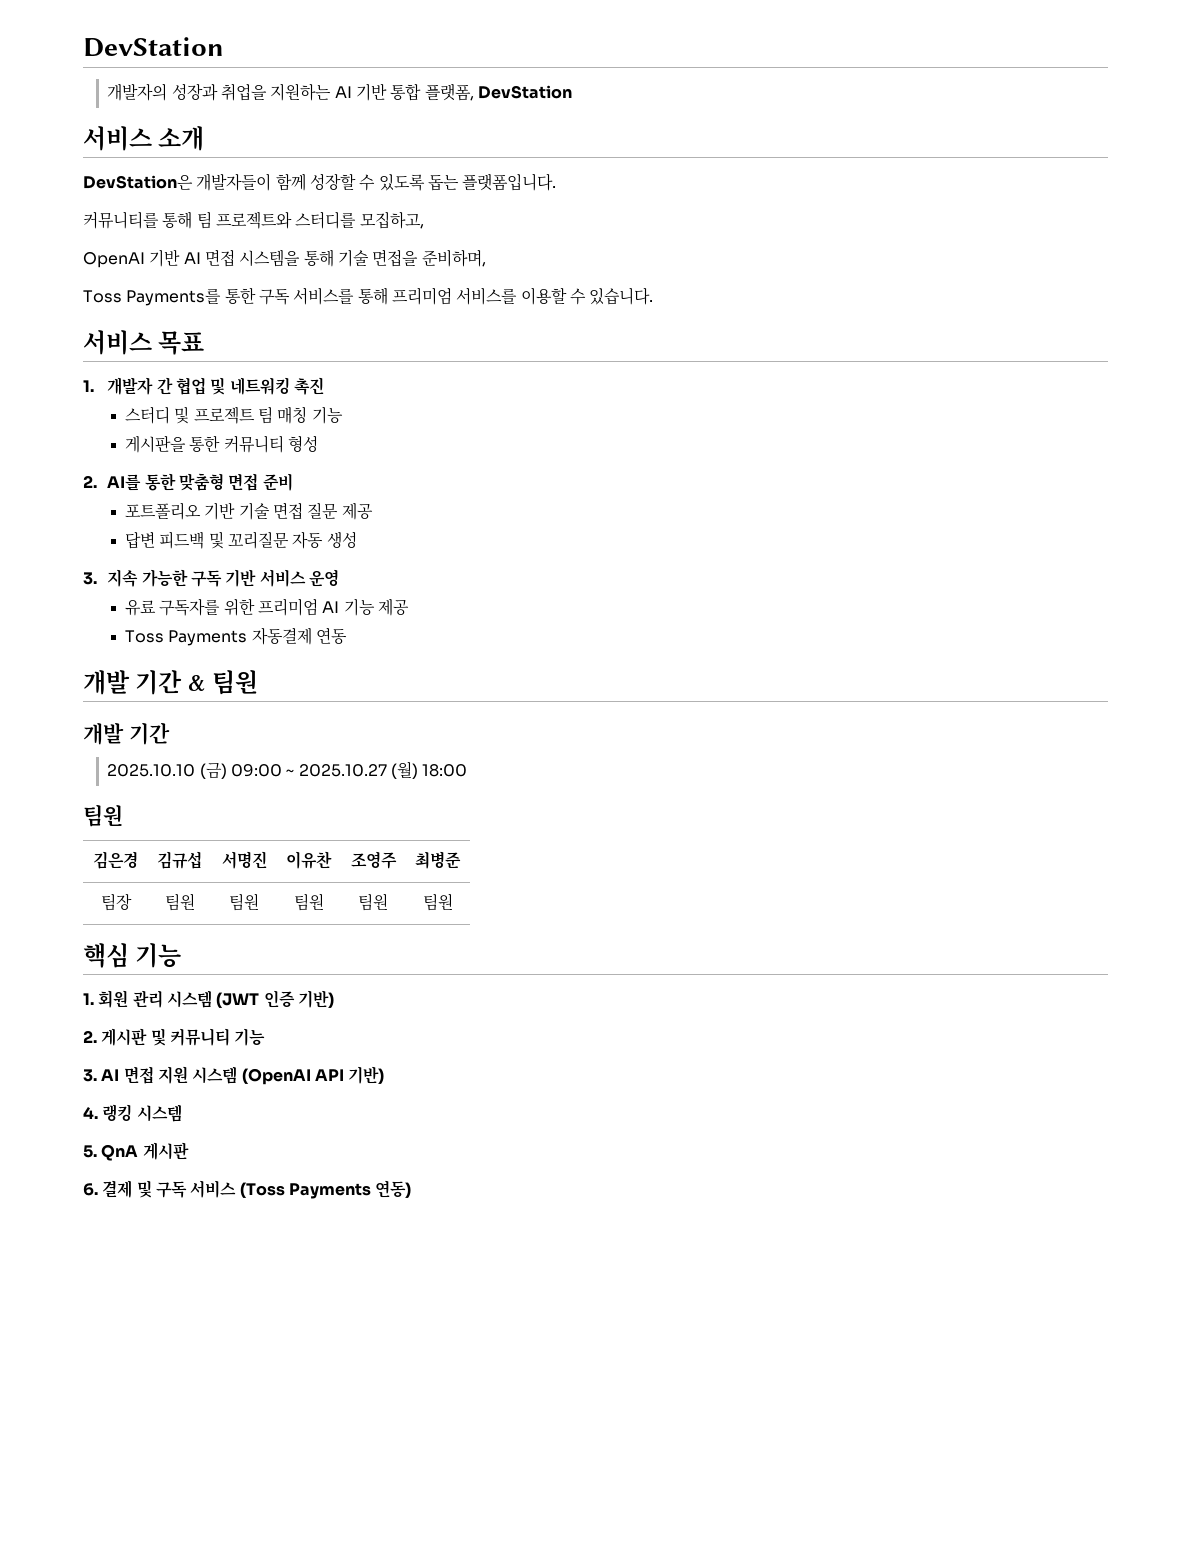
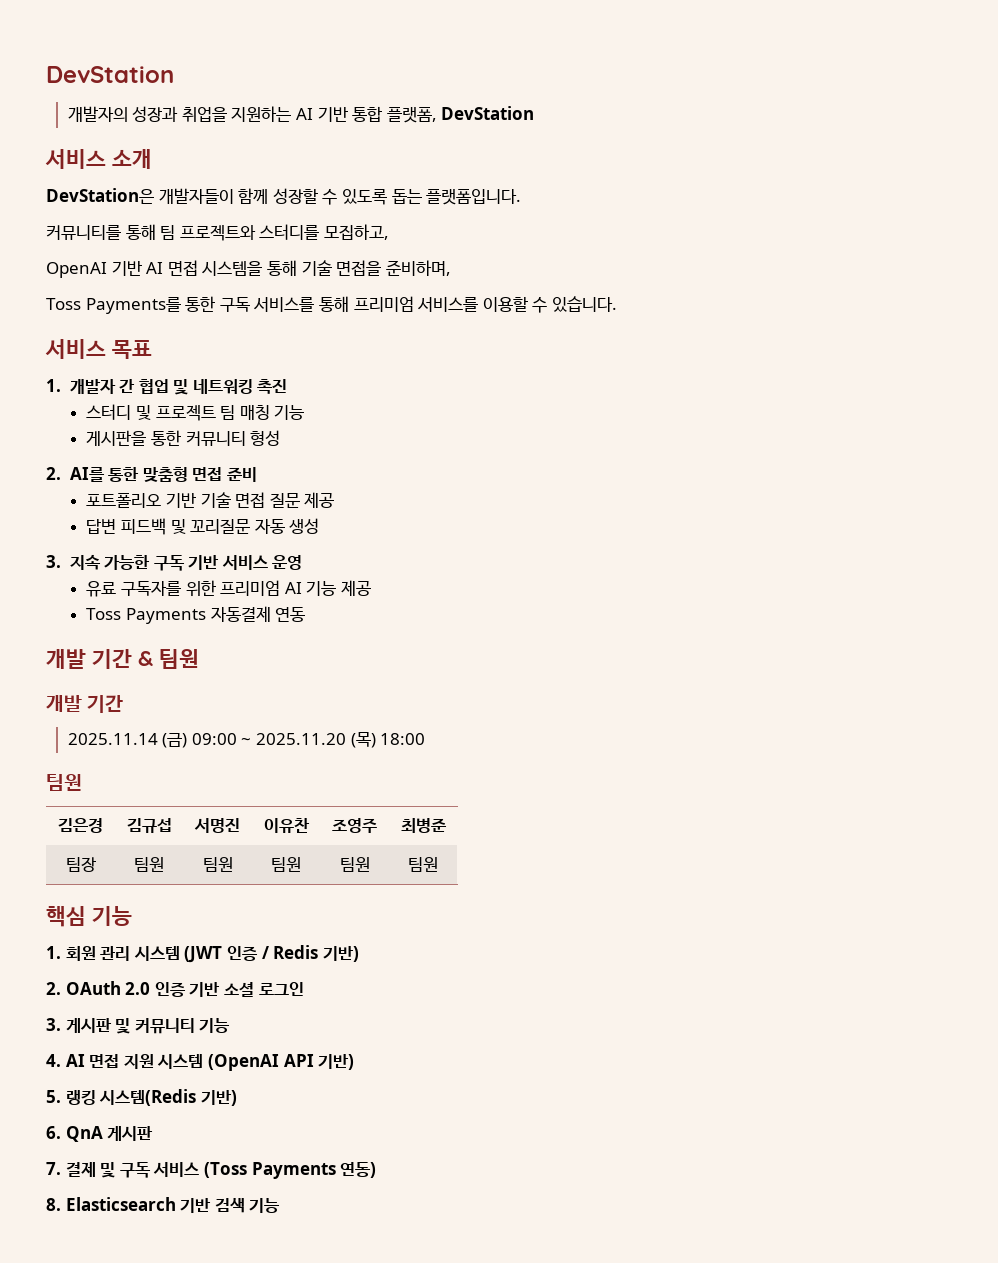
[107,764,196,777] 2025.10.10 -> [67,733,158,745] 2025.11.14
[298,761,418,779] 2025.10.27 (월) -> [255,732,376,748] 2025.11.20 (목)
(295, 999) none -> [261,945,319,959] / Redis
(97, 1036) none -> [65,981,304,997] [46,1018,61,1031] OAuth 2.0 인증 기반 소셜 로그인 // 3.
[83,1069,97,1082] 3. -> [46,1054,61,1067] 4.
[83,1104,182,1122] [83,1145,97,1158] 4. 랭킹 시스템 // 5. -> [46,1089,237,1106] [46,1126,61,1139] 5. 랭킹 시스템(Redis 기반) // 6.
[83,1183,98,1196] 6. -> [46,1162,61,1175] 7.
(412, 1189) none -> [46,1197,281,1213] // 8. Elasticsearch 기반 검색 기능

